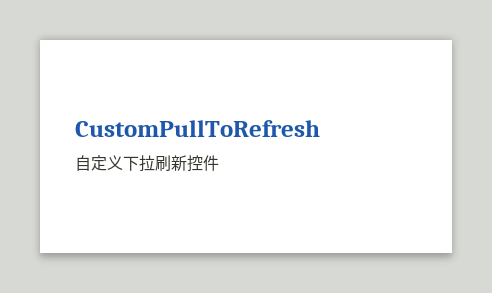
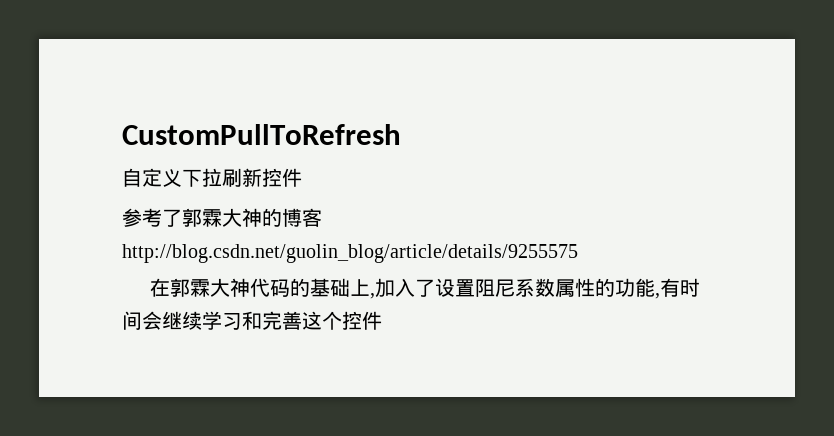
(219, 163) none -> [122,208,322,227] [122,244,578,263] [150,278,701,299] [122,311,382,330] // 参考了郭霖大神的博客http://blog.csdn.net/guolin_blog/article/details/9255575 // 在郭霖大神代码的基础上,加入了设置阻尼系数属性的功能,有时间会继续学习和完善这个控件

